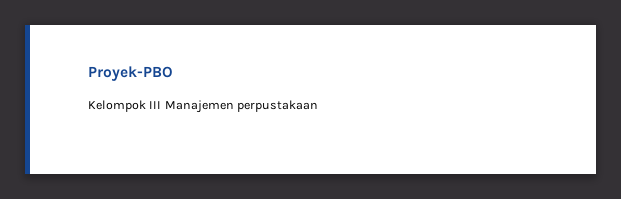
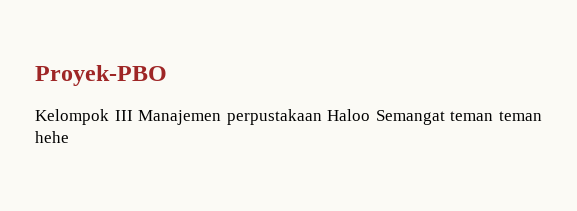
(319, 106) none -> [327,109,542,125] [35,131,69,143] Haloo Semangat teman teman hehe

